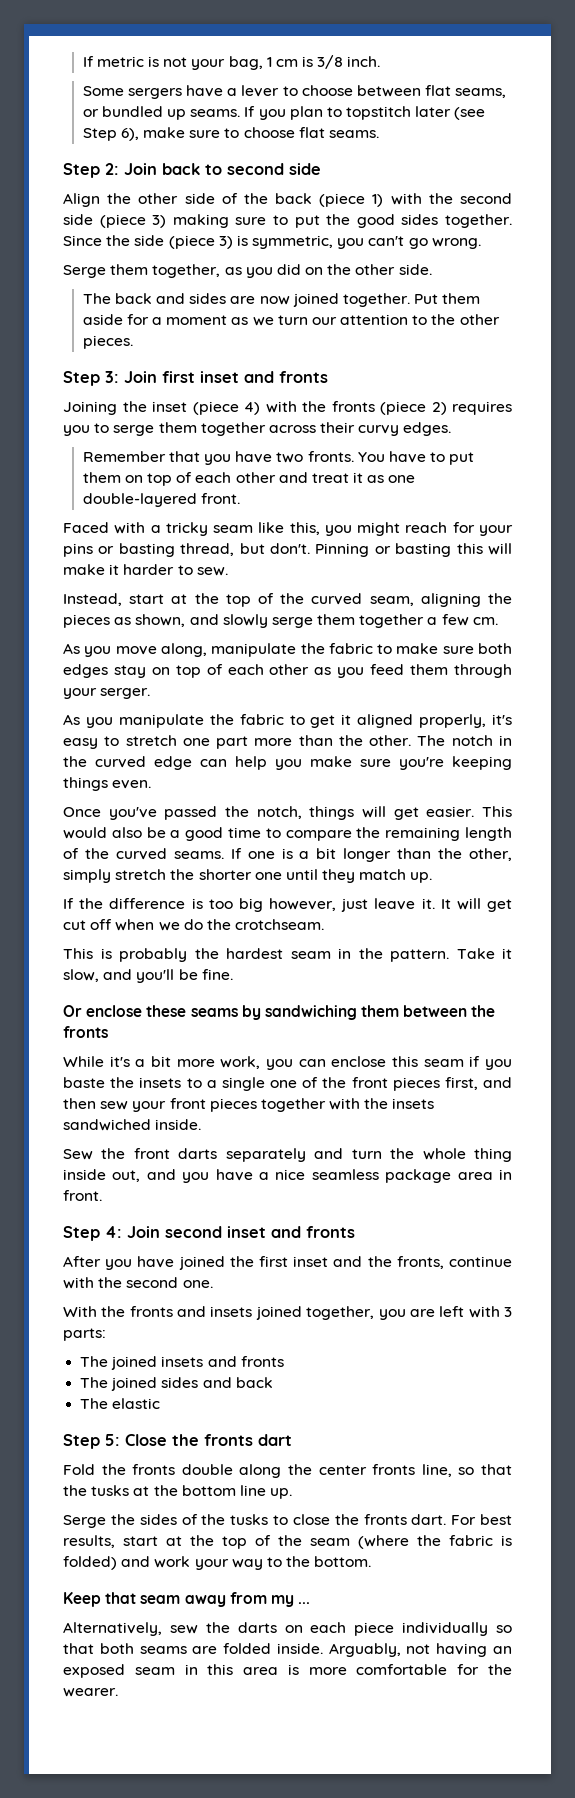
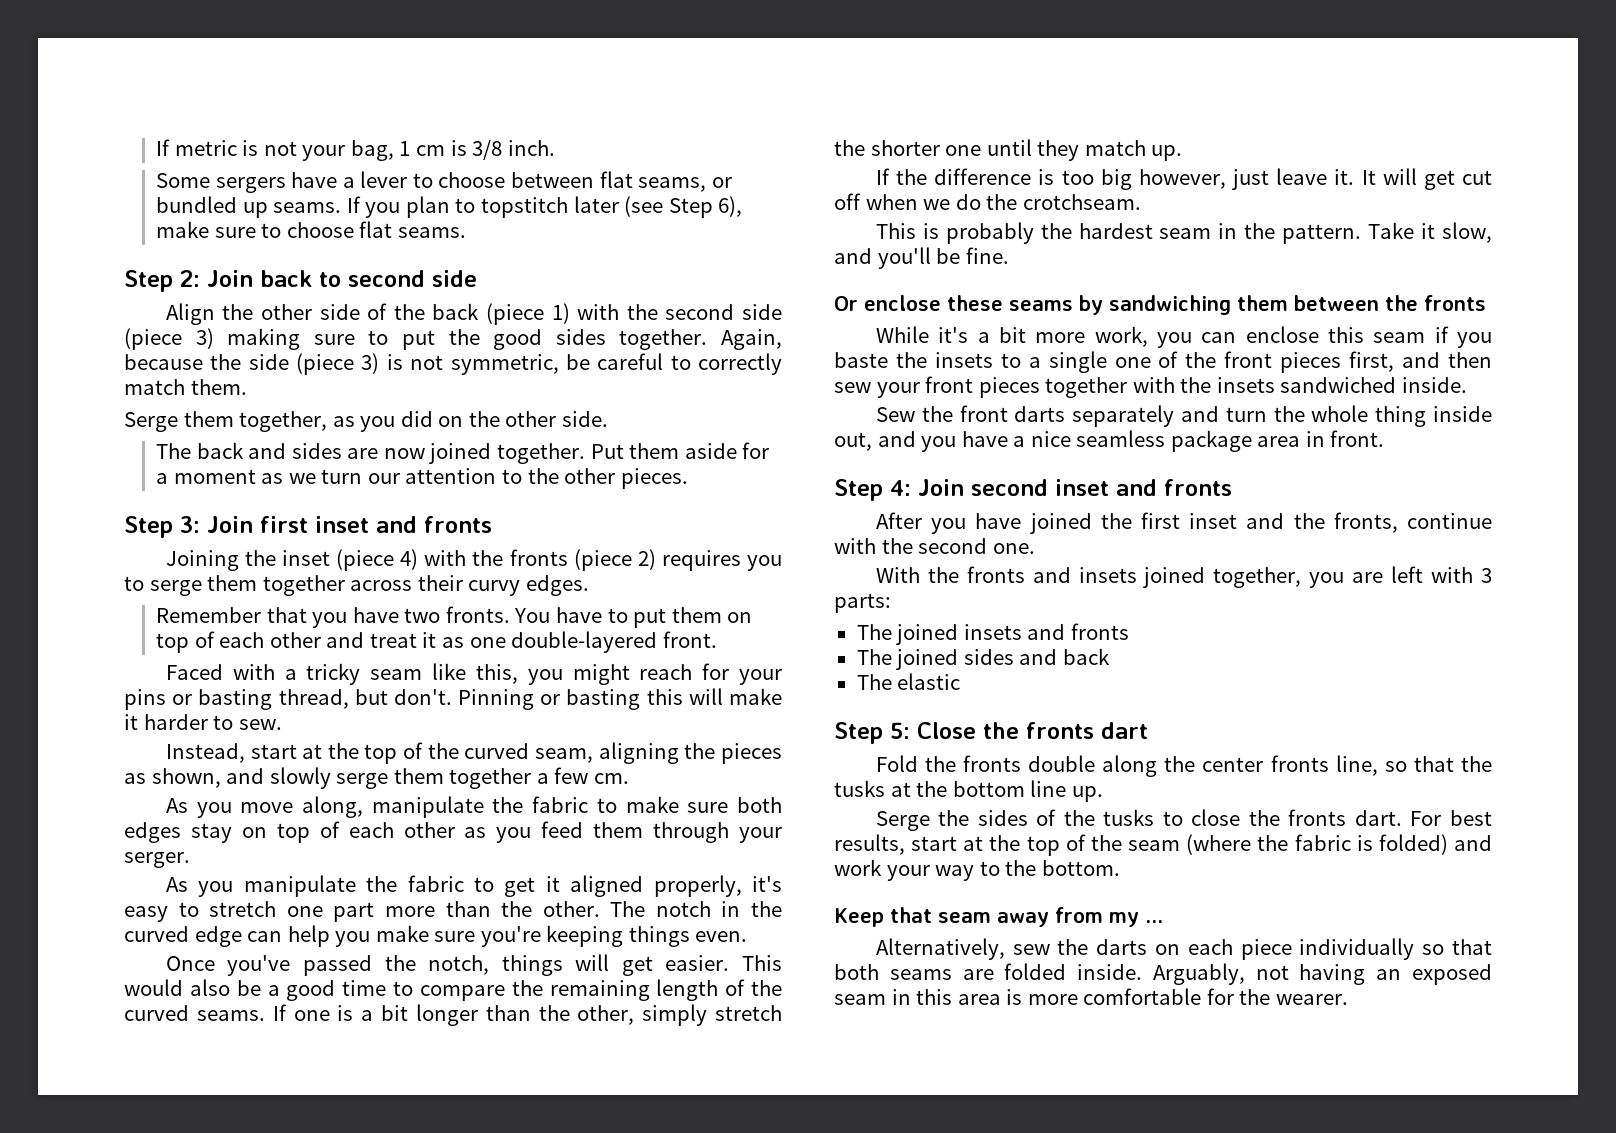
[63,235,102,246] Since -> [721,329,783,350] [124,354,203,370] Again, because
[252,235,481,249] symmetric, you can't go wrong. -> [410,353,782,375] [124,379,247,395] not symmetric, be careful to correctly match them.

